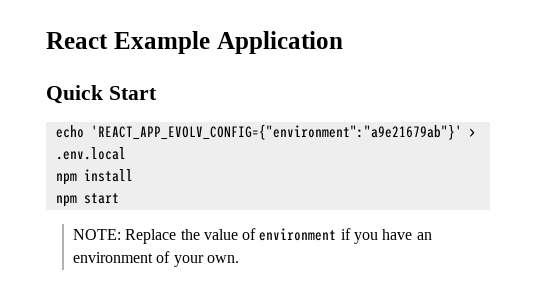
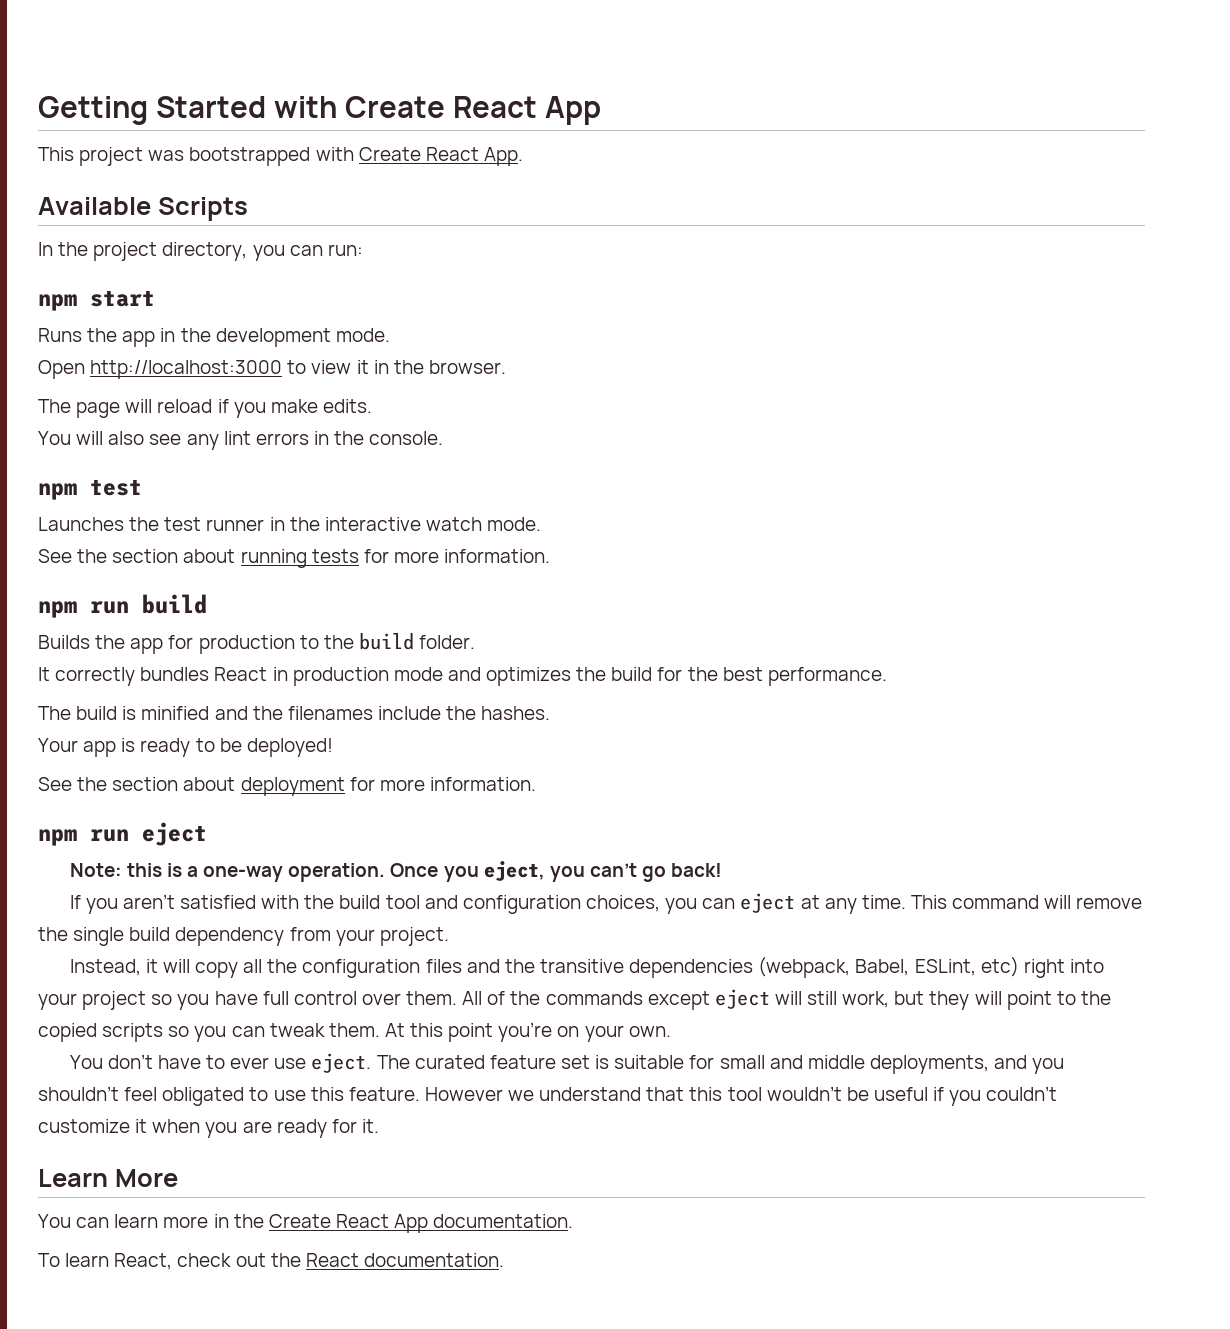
[46,31,343,54] [46,85,157,104] [55,124,476,140] [55,147,126,160] [55,169,133,185] [55,193,119,207] [72,228,432,244] [72,251,239,267] React Example Application // Quick Start // echo 'REACT_APP_EVOLV_CONFIG={"environment":"a9e21679ab"}' > .env.local // npm install // npm start // NOTE: Replace the value of environment if you have an environment of your own. -> [38,96,601,125] [38,147,523,166] [38,197,248,221] [38,242,363,261] [38,291,155,311] [38,328,390,347] [38,360,506,379] [38,399,372,418] [38,431,444,450] [38,480,142,500] [38,517,542,531] [38,549,551,568] [38,594,207,618] [38,633,476,654] [38,667,887,686] [38,706,551,720] [38,738,333,757] [38,777,536,796] [38,822,207,846] [69,861,723,882] [69,893,1143,914] [38,927,449,946] [69,957,1104,978] [38,989,1111,1010] [38,1022,671,1042] [69,1053,1065,1074] [38,1086,1058,1106] [38,1119,379,1138] [38,1169,178,1187] [38,1214,574,1233] [38,1253,504,1270] Getting Started with Create React App // This project was bootstrapped with Create React App. // Available Scripts // In the project directory, you can run: // npm start // Runs the app in the development mode. // Open http://localhost:3000 to view it in the browser. // The page will reload if you make edits. // You will also see any lint errors in the console. // npm test // Launches the test runner in the interactive watch mode. // See the section about running tests for more information. // npm run build // Builds the app for production to the build folder. // It correctly bundles React in production mode and optimizes the build for the best performance. // The build is minified and the filenames include the hashes. // Your app is ready to be deployed! // See the section about deployment for more information. // npm run eject // Note: this is a one-way operation. Once you eject, you can’t go back! // If you aren’t satisfied with the build tool and configuration choices, you can eject at any time. This command will remove the single build dependency from your project. // Instead, it will copy all the configuration files and the transitive dependencies (webpack, Babel, ESLint, etc) right into your project so you have full control over them. All of the commands except eject will still work, but they will point to the copied scripts so you can tweak them. At this point you’re on your own. // You don’t have to ever use eject. The curated feature set is suitable for small and middle deployments, and you shouldn’t feel obligated to use this feature. However we understand that this tool wouldn’t be useful if you couldn’t customize it when you are ready for it. // Learn More // You can learn more in the Create React App documentation. // To learn React, check out the React documentation.

